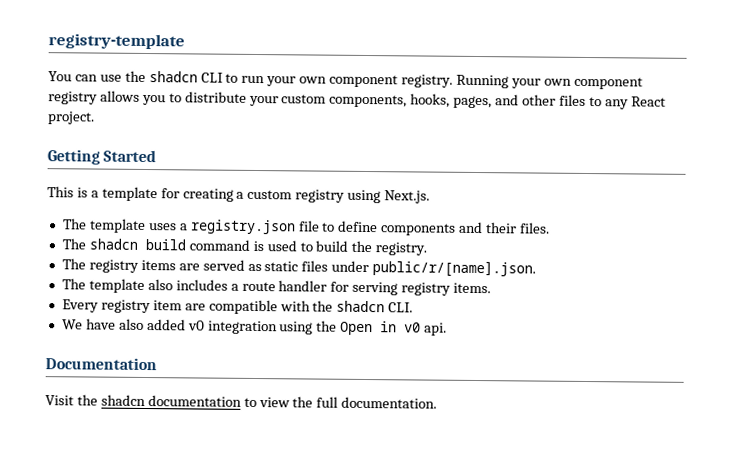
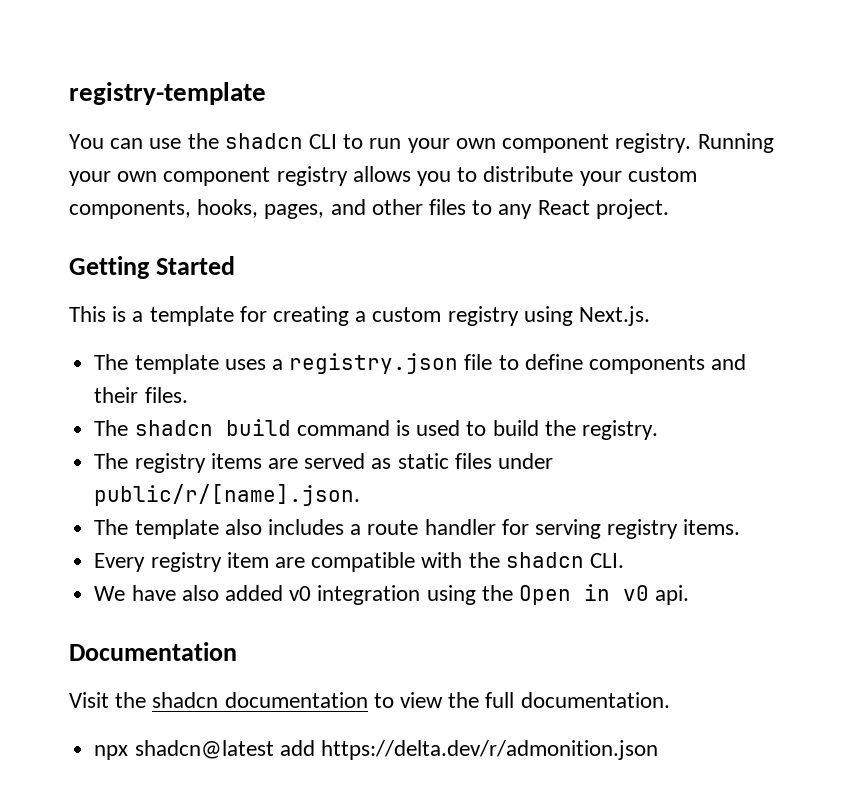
(438, 402) none -> [94,740,658,760] // npx shadcn@latest add https://delta.dev/r/admonition.json

